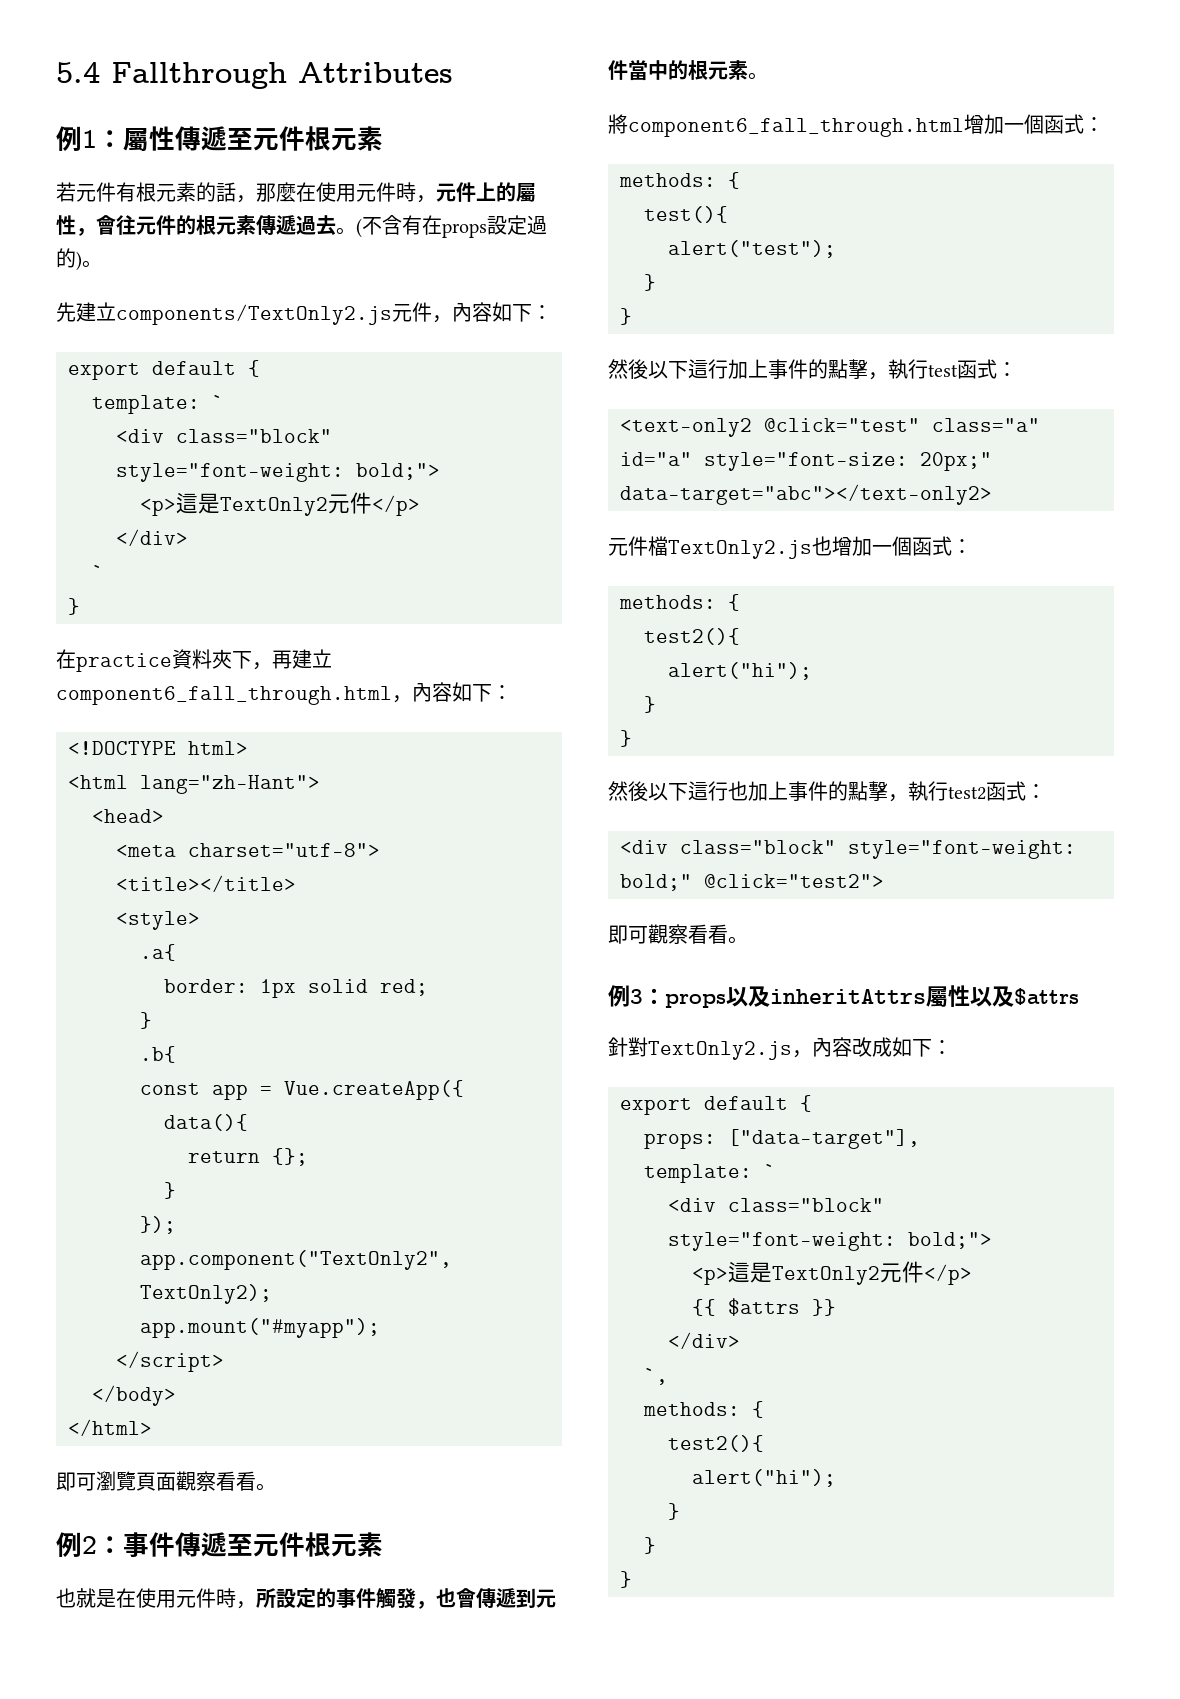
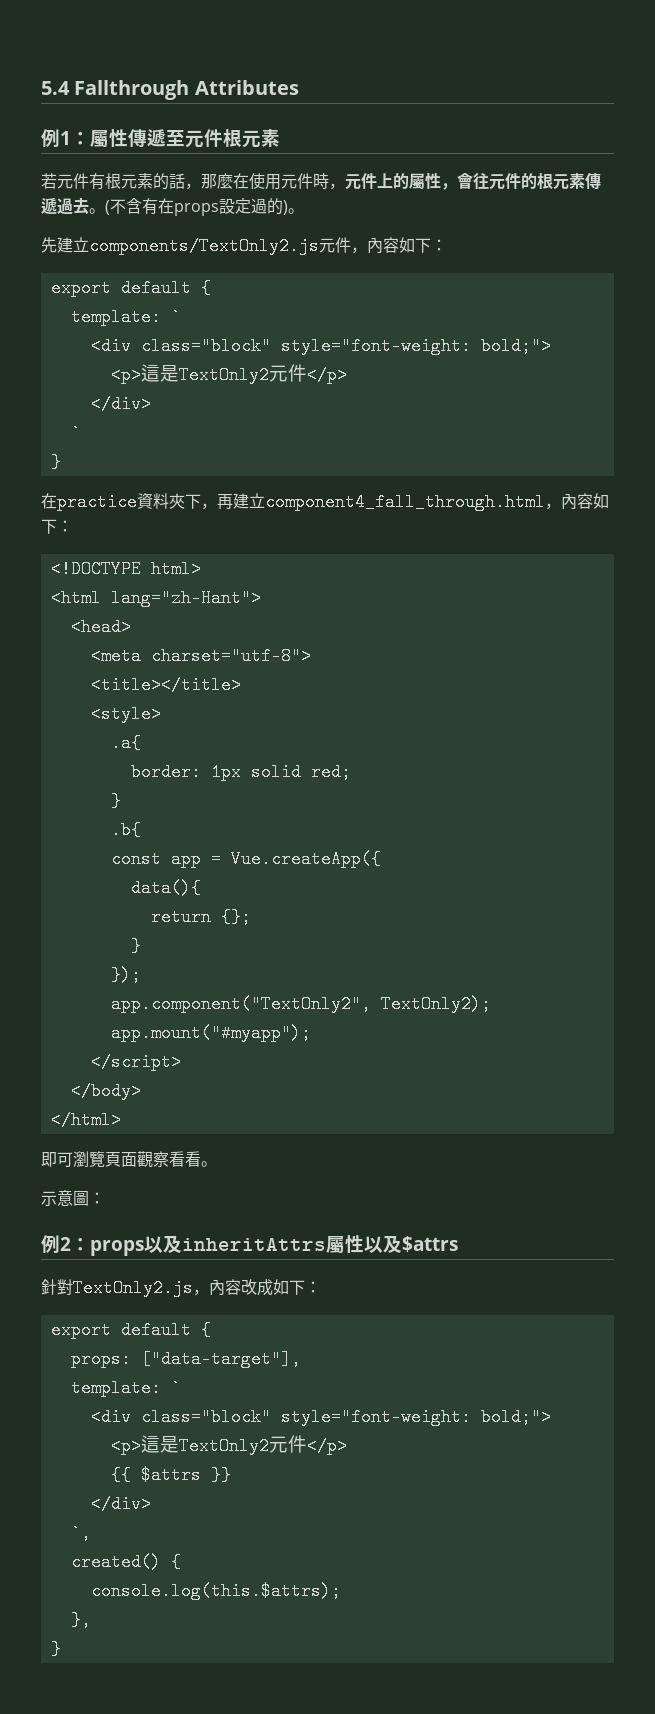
[56,686,392,705] component6_fall_through.html -> [265,493,545,511] component4_fall_through.html
(276, 1487) none -> [41,1190,105,1206] // 示意圖：
[123,1532,383,1557] [56,1588,556,1609] [608,60,768,81] [608,114,1104,137] [619,172,740,189] [644,206,728,223] [668,240,836,258] [644,274,656,291] [620,308,632,325] [608,359,1017,380] [620,418,1040,437] [620,452,992,471] [620,484,992,505] [608,536,972,559] [619,594,740,611] [644,628,740,645] [668,662,812,680] [644,696,656,713] [620,730,632,747] [608,781,1046,802] [620,840,1076,859] [620,874,884,891] [608,924,748,945] [608,985,665,1007] 事件傳遞至元件根元素 // 也就是在使用元件時，所設定的事件觸發，也會傳遞到元件當中的根元素。 // 將component6_fall_through.html增加一個函式： // methods: { // test(){ // alert("test"); // } // } // 然後以下這行加上事件的點擊，執行test函式： // <text-only2 @click="test" class="a" id="a" style="font-size: 20px;" data-target="abc"></text-only2> // 元件檔TextOnly2.js也增加一個函式： // methods: { // test2(){ // alert("hi"); // } // } // 然後以下這行也加上事件的點擊，執行test2函式： // <div class="block" style="font-weight: bold;" @click="test2"> // 即可觀察看看。 // 例3： -> (90, 1244) none
[643,1401,764,1418] [668,1435,764,1452] [692,1469,836,1487] [668,1503,680,1520] [644,1537,656,1554] [620,1571,632,1588] methods: { // test2(){ // alert("hi"); // } // } // } -> [70,1553,181,1571] [90,1582,341,1600] [70,1611,91,1629] [50,1640,61,1658] created() { // console.log(this.$attrs); // }, // }

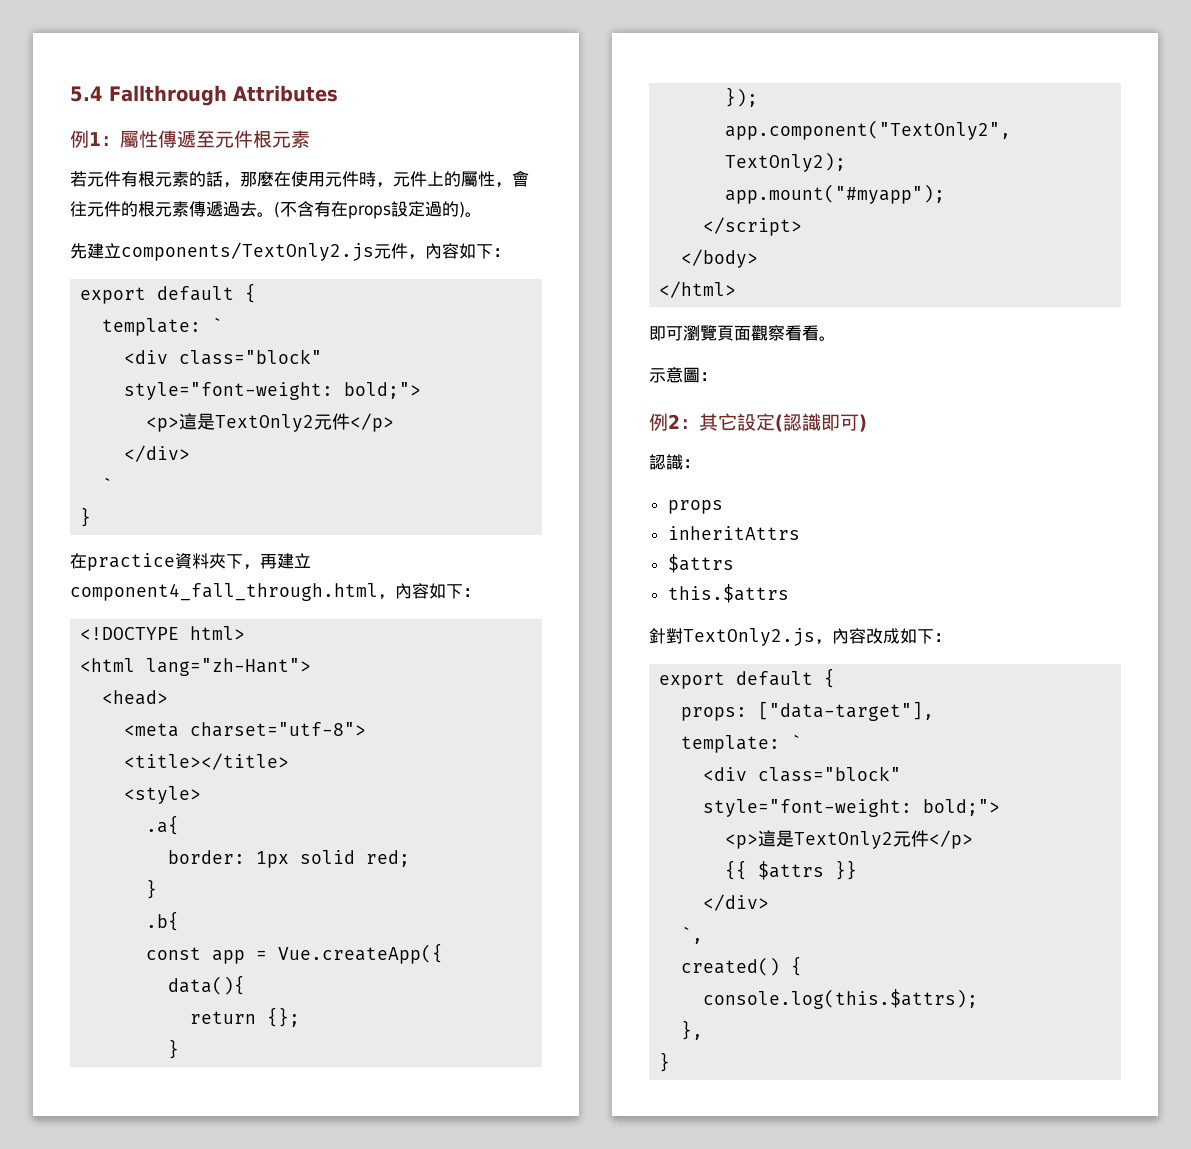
[90,1235,182,1256] props以及 -> [699,413,867,432] [649,454,700,470] [667,500,723,514] 其它設定(認識即可) // 認識： // props //
[326,1235,458,1254] 屬性以及$attrs -> [667,554,734,573] [667,584,789,603] // $attrs // this.$attrs

